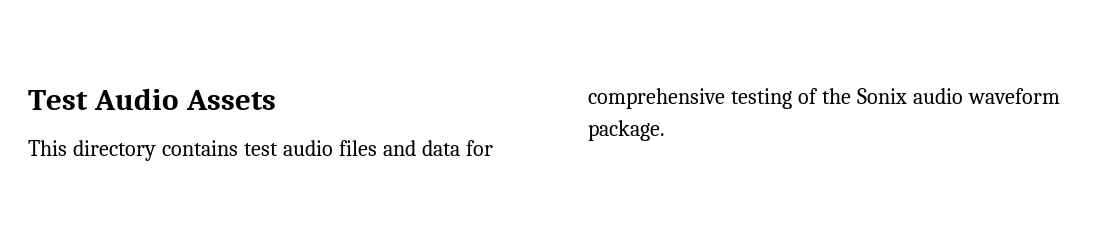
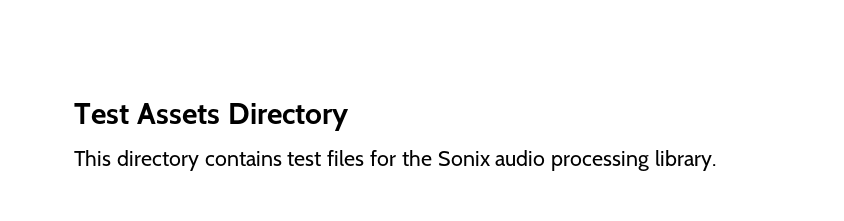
[94,88,179,110] Audio -> (129, 113) none
(276, 100) none -> [228,103,350,131] Directory
[282,140,493,156] [588,88,818,109] audio files and data for comprehensive testing of -> [327,150,397,166] files for
[967,88,1060,104] [588,120,665,141] waveform package. -> [551,150,717,171] processing library.

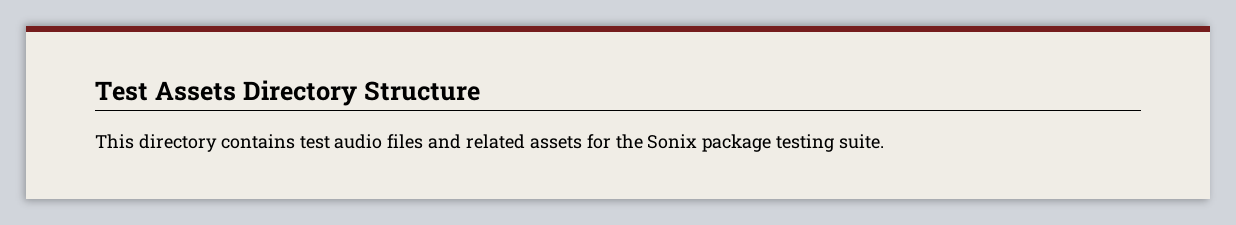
(350, 117) none -> [363,81,480,101] Structure
[327,150,717,171] files for the Sonix audio processing library. -> [334,134,885,152] audio files and related assets for the Sonix package testing suite.

